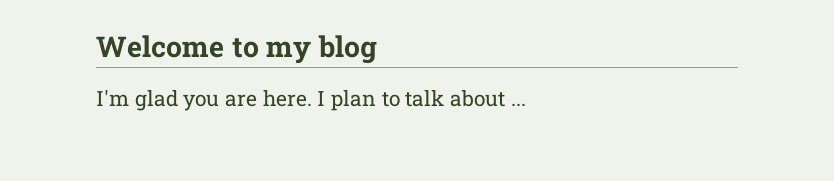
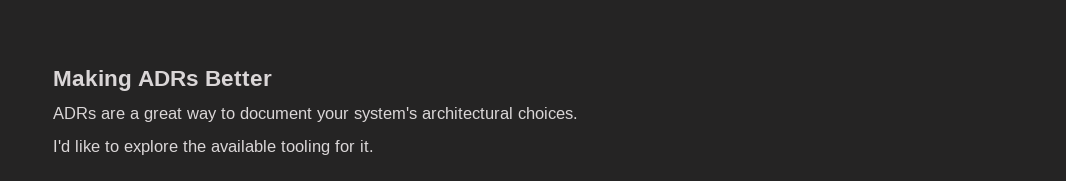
[96,35,378,64] [96,90,526,111] Welcome to my blog // I'm glad you are here. I plan to talk about ... -> [53,70,273,91] [53,107,578,122] [53,140,374,155] Making ADRs Better // ADRs are a great way to document your system's architectural choices. // I'd like to explore the available tooling for it.

